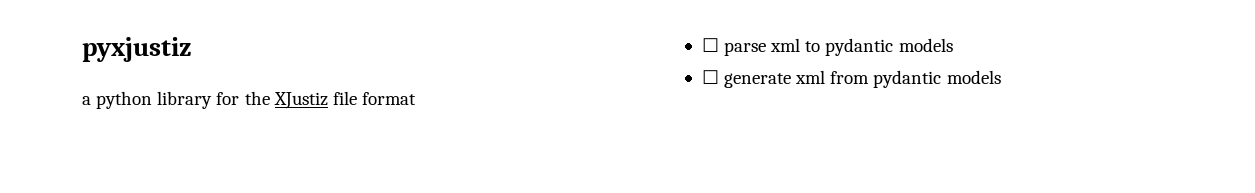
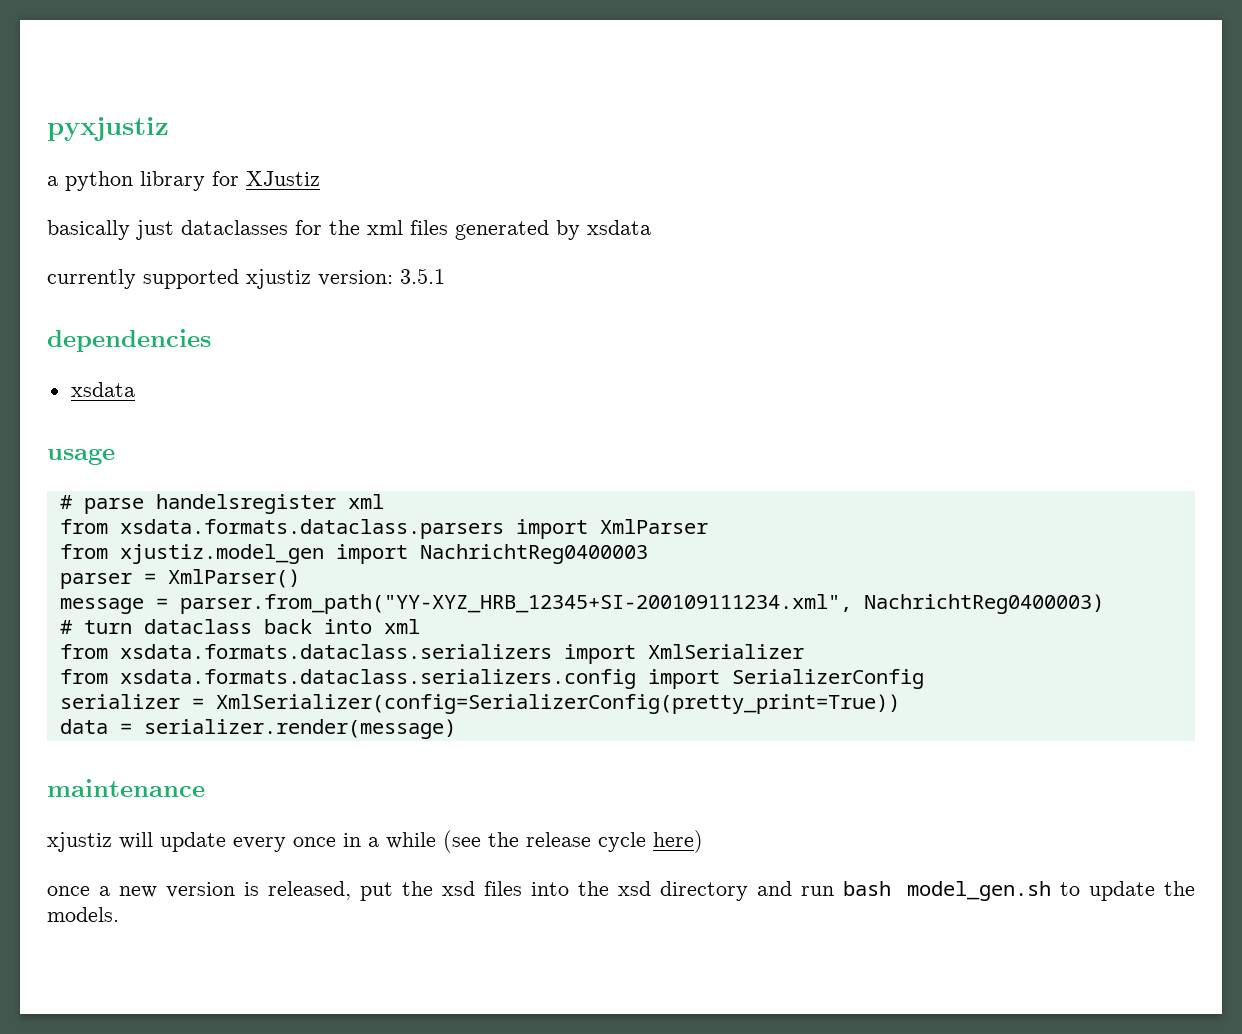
[244,91,416,109] [701,38,953,56] [701,70,1001,88] the XJustiz file format // ☐ parse xml to pydantic models // ☐ generate xml from pydantic models -> [246,171,320,186] [47,220,651,240] [47,268,445,289] [47,329,211,352] [70,382,135,397] [47,448,115,465] [59,494,384,514] [59,519,708,539] [59,544,648,564] [59,569,300,589] [59,594,1104,614] [59,619,420,634] [59,644,804,664] [59,669,924,689] [59,694,900,714] [59,719,456,739] [47,779,205,797] [47,830,703,853] [47,881,1195,901] [47,907,119,922] XJustiz // basically just dataclasses for the xml files generated by xsdata // currently supported xjustiz version: 3.5.1 // dependencies // xsdata // usage // # parse handelsregister xml // from xsdata.formats.dataclass.parsers import XmlParser // from xjustiz.model_gen import NachrichtReg0400003 // parser = XmlParser() // message = parser.from_path("YY-XYZ_HRB_12345+SI-200109111234.xml", NachrichtReg0400003) // # turn dataclass back into xml // from xsdata.formats.dataclass.serializers import XmlSerializer // from xsdata.formats.dataclass.serializers.config import SerializerConfig // serializer = XmlSerializer(config=SerializerConfig(pretty_print=True)) // data = serializer.render(message) // maintenance // xjustiz will update every once in a while (see the release cycle here) // once a new version is released, put the xsd files into the xsd directory and run bash model_gen.sh to update the models.

